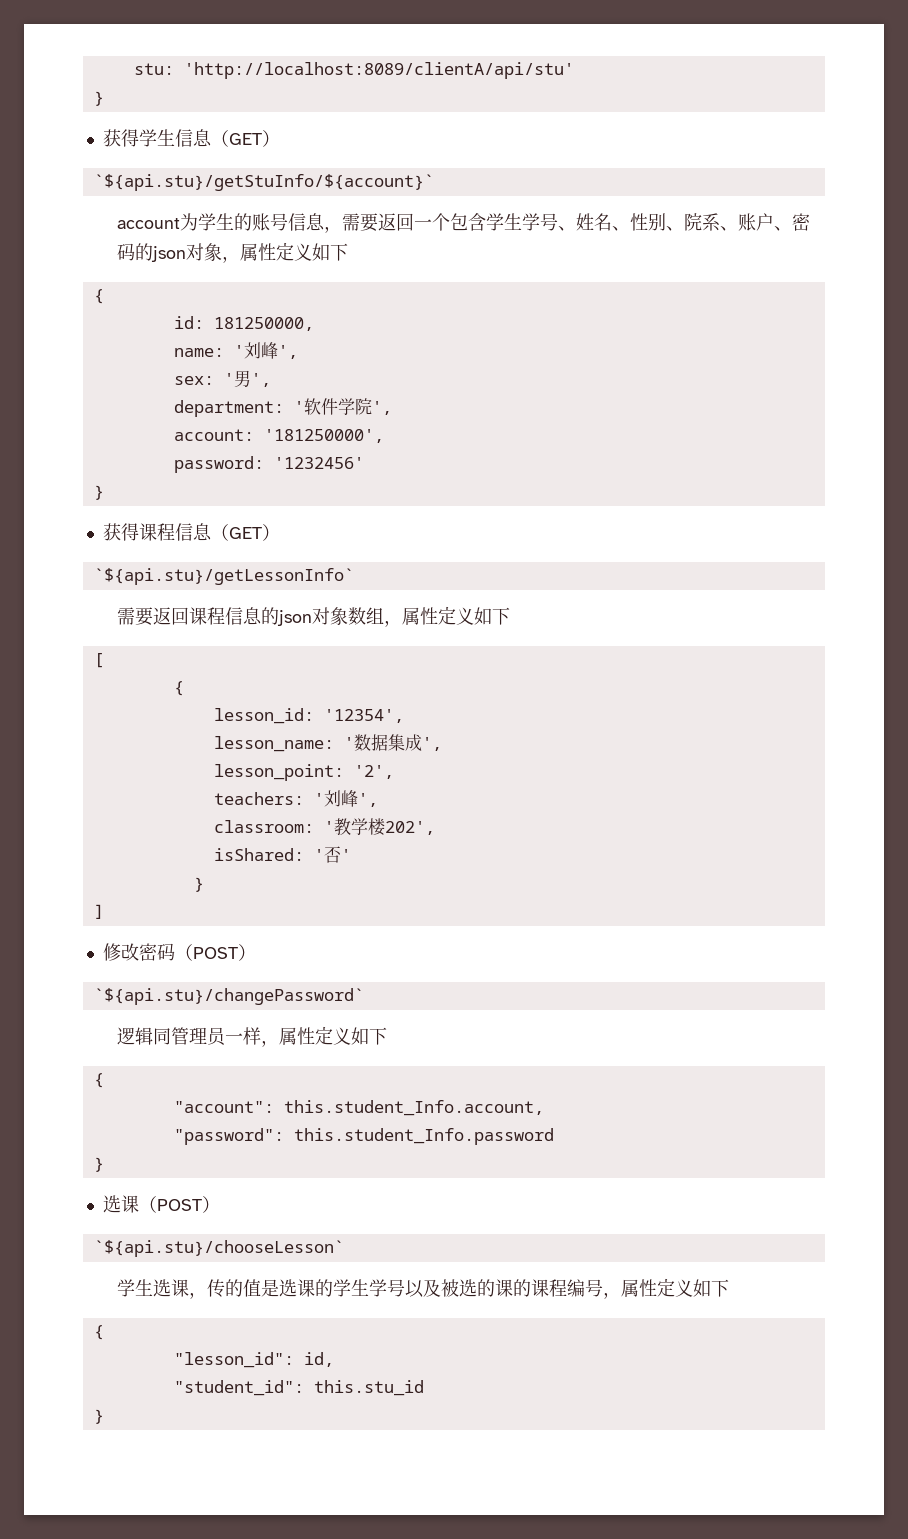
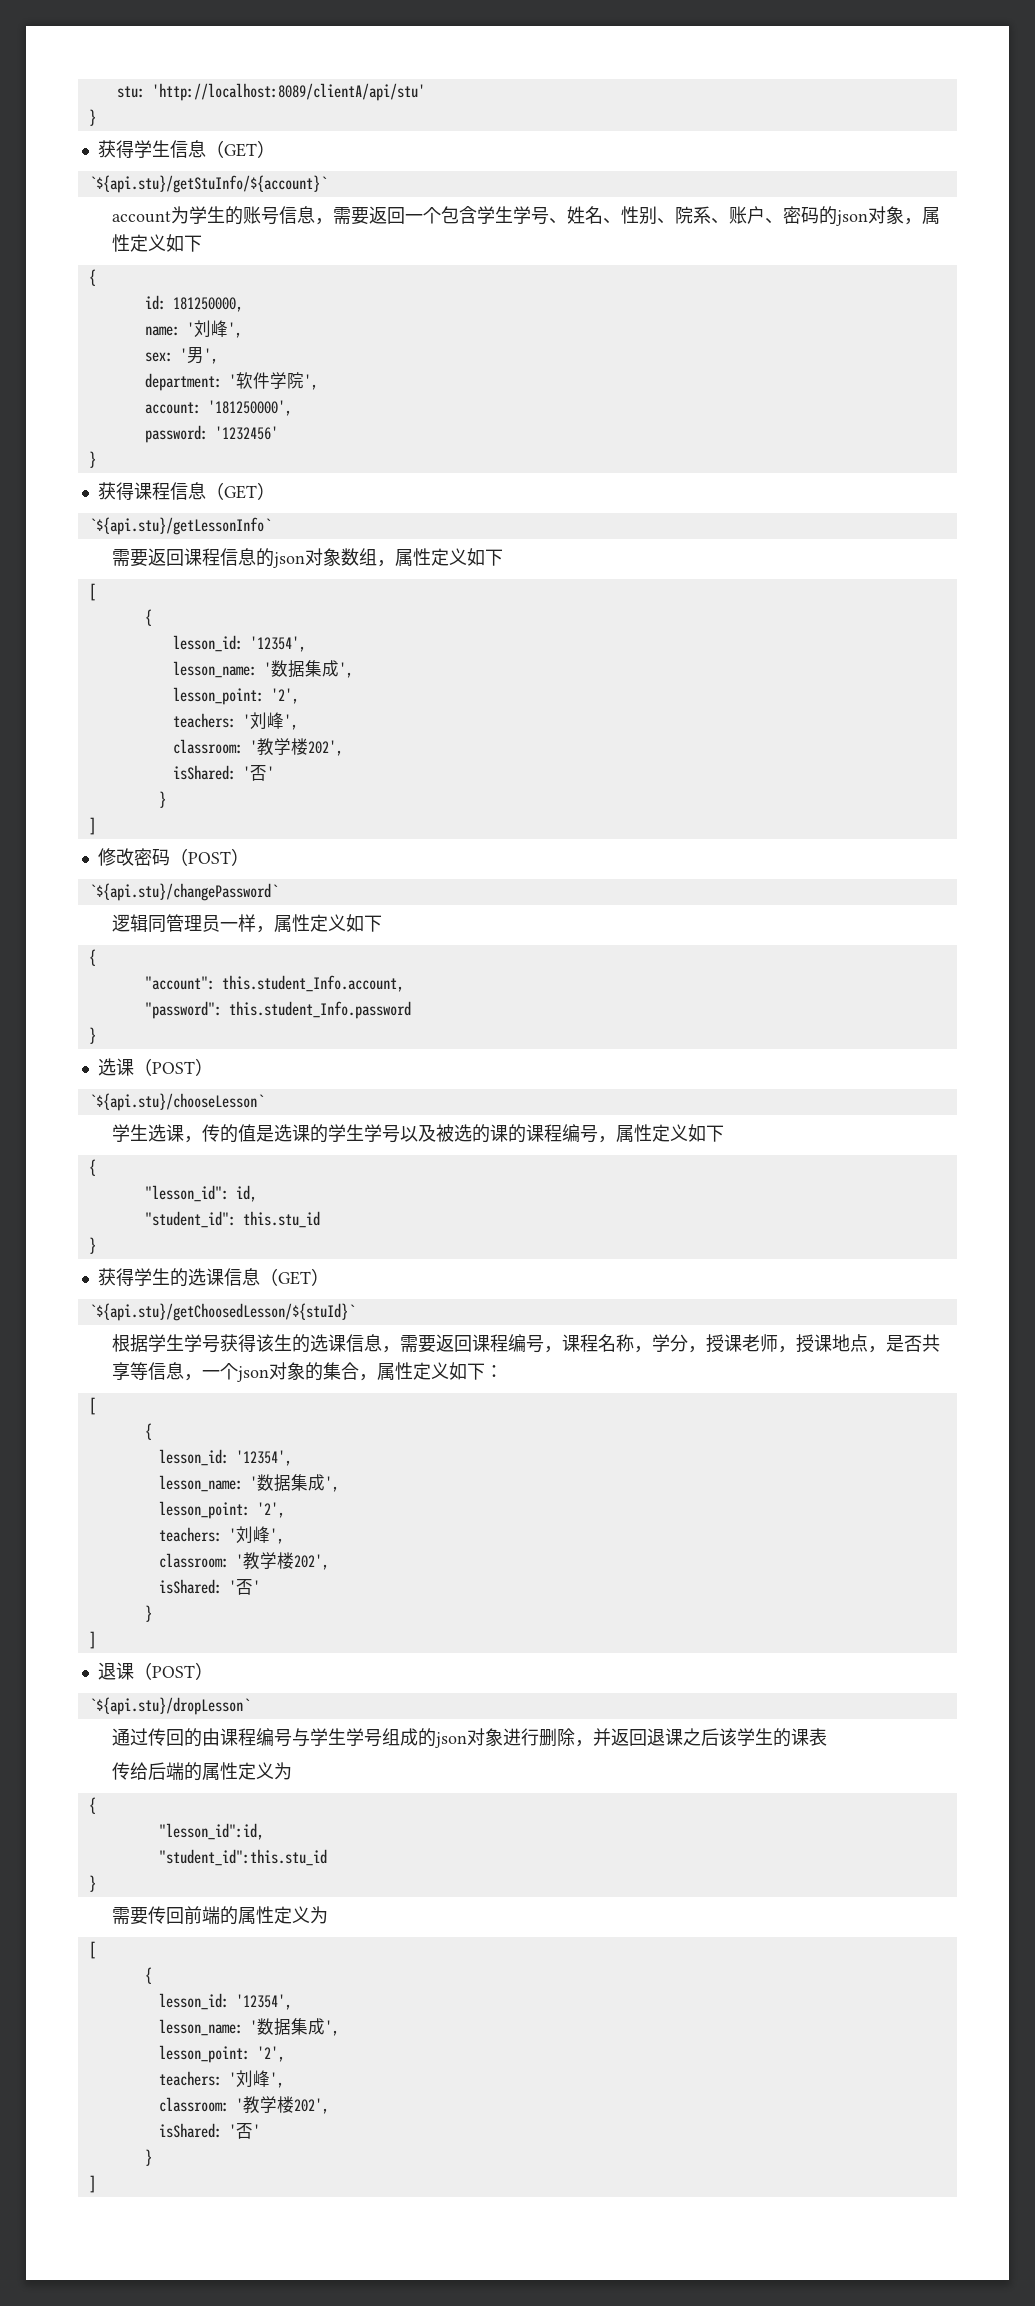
(104, 1416) none -> [97,1268,329,1287] [88,1303,355,1321] [111,1334,940,1353] [111,1362,503,1382] [88,1397,96,1415] [144,1423,152,1440] [158,1449,292,1466] [158,1474,339,1492] [158,1501,285,1519] [158,1526,284,1544] [158,1552,329,1570] [158,1579,260,1595] [144,1605,152,1622] [88,1631,96,1649] [97,1662,213,1680] [88,1697,250,1715] [111,1728,827,1748] [111,1762,292,1781] [88,1797,96,1814] [158,1823,264,1840] [158,1849,327,1866] [88,1875,96,1892] [111,1906,328,1925] [88,1941,96,1959] [144,1967,152,1984] [158,1993,292,2010] [158,2018,339,2036] [158,2045,285,2063] [158,2070,284,2088] [158,2096,329,2114] [158,2123,260,2139] [144,2149,152,2166] [88,2175,96,2193] // 获得学生的选课信息（GET） // `${api.stu}/getChoosedLesson/${stuId}` // 根据学生学号获得该生的选课信息，需要返回课程编号，课程名称，学分，授课老师，授课地点，是否共享等信息，一个json对象的集合，属性定义如下： // [ // { // lesson_id: '12354', // lesson_name: '数据集成', // lesson_point: '2', // teachers: '刘峰', // classroom: '教学楼202', // isShared: '否' // } // ] // 退课（POST） // `${api.stu}/dropLesson` // 通过传回的由课程编号与学生学号组成的json对象进行删除，并返回退课之后该学生的课表 // 传给后端的属性定义为 // { // "lesson_id":id, // "student_id":this.stu_id // } // 需要传回前端的属性定义为 // [ // { // lesson_id: '12354', // lesson_name: '数据集成', // lesson_point: '2', // teachers: '刘峰', // classroom: '教学楼202', // isShared: '否' // } // ]

